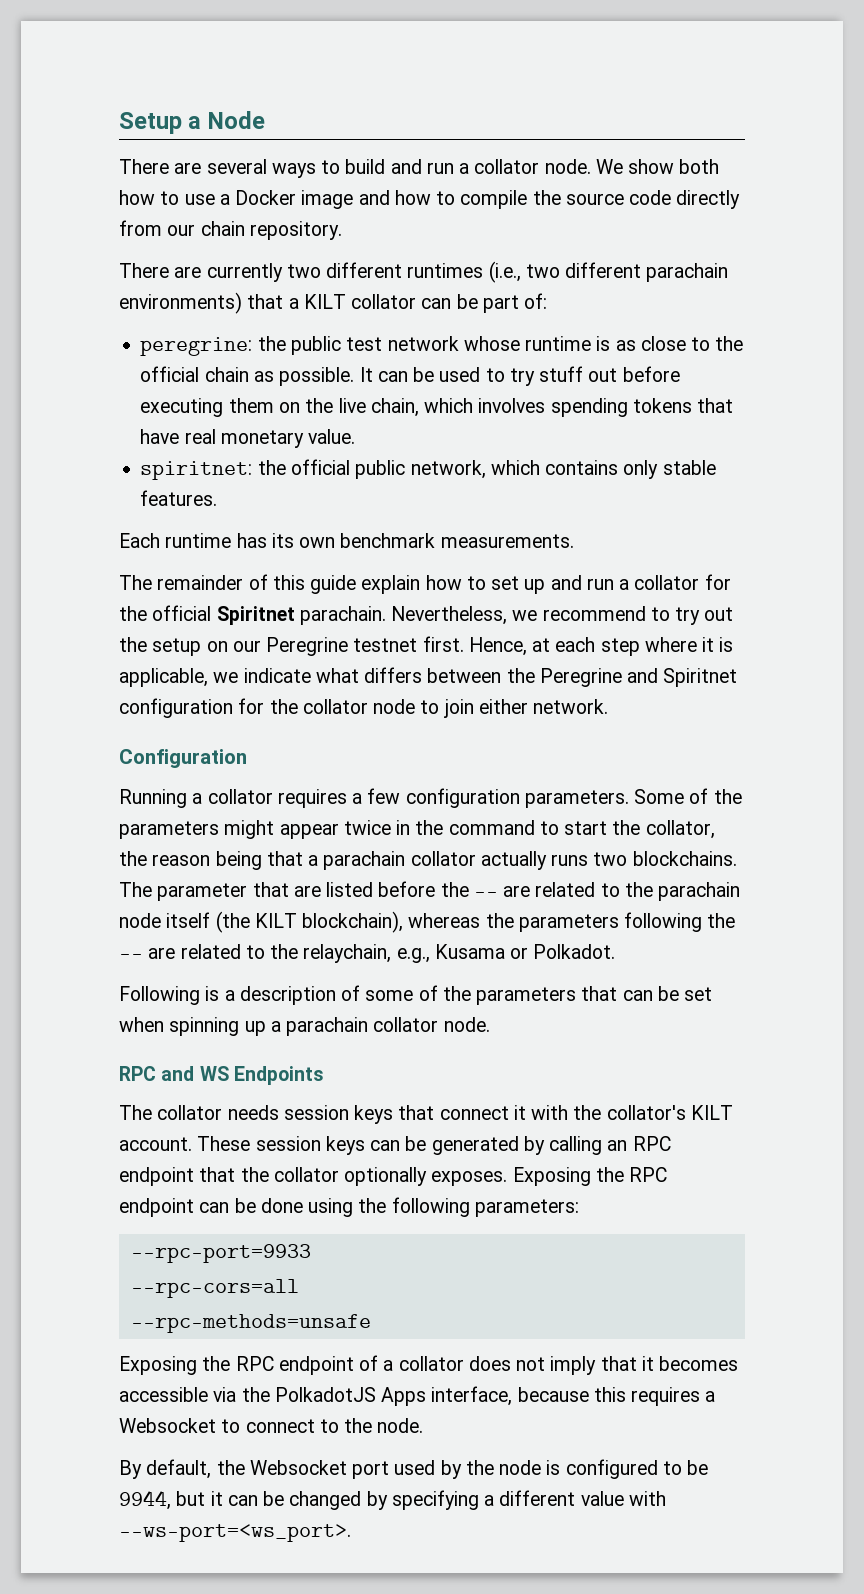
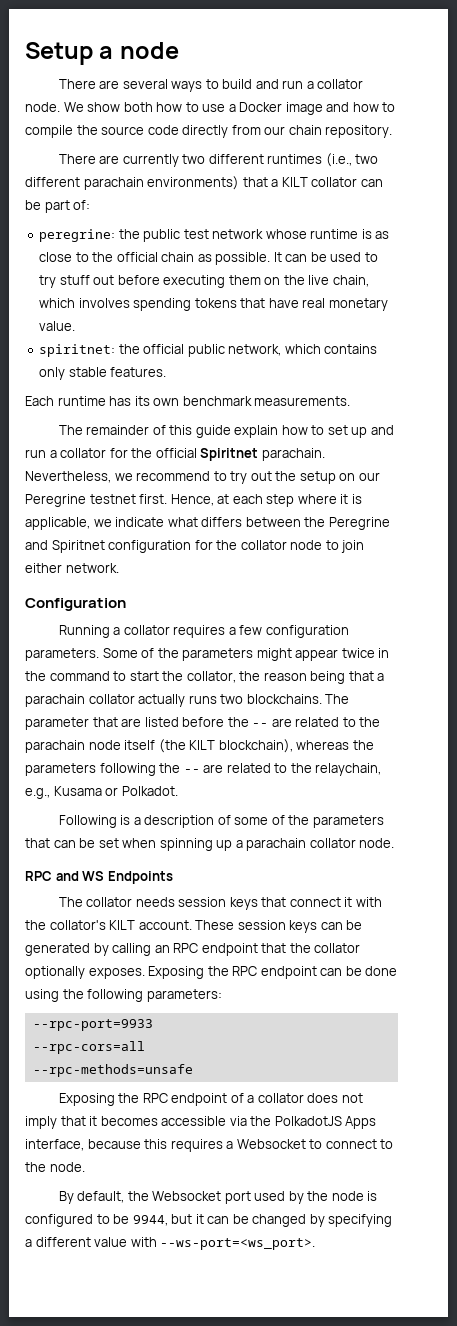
[207,111,265,129] Node -> [119,42,179,59] node

